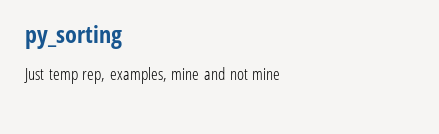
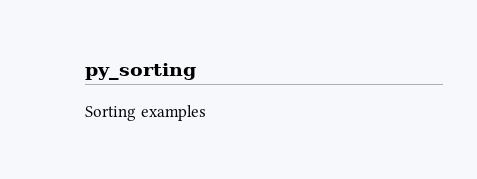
[24,67,281,84] Just temp rep, examples, mine and not mine -> [85,105,206,121] Sorting examples

